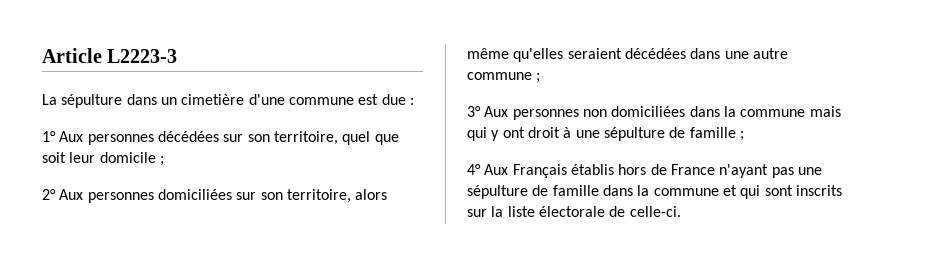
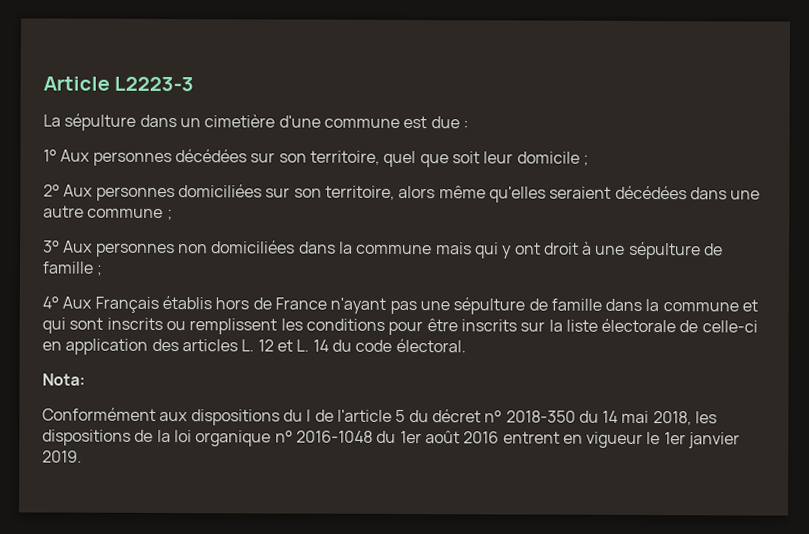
(842, 190) none -> [165,318,517,336] ou remplissent les conditions pour être inscrits
[629,206,681,217] celle-ci. -> [701,320,758,333] [42,338,466,355] [42,373,85,386] [42,407,718,426] [42,429,741,449] [42,450,82,463] celle-ci en application des articles L. 12 et L. 14 du code électoral. // Nota: // Conformément aux dispositions du I de l'article 5 du décret n° 2018-350 du 14 mai 2018, les dispositions de la loi organique n° 2016-1048 du 1er août 2016 entrent en vigueur le 1er janvier 2019.

